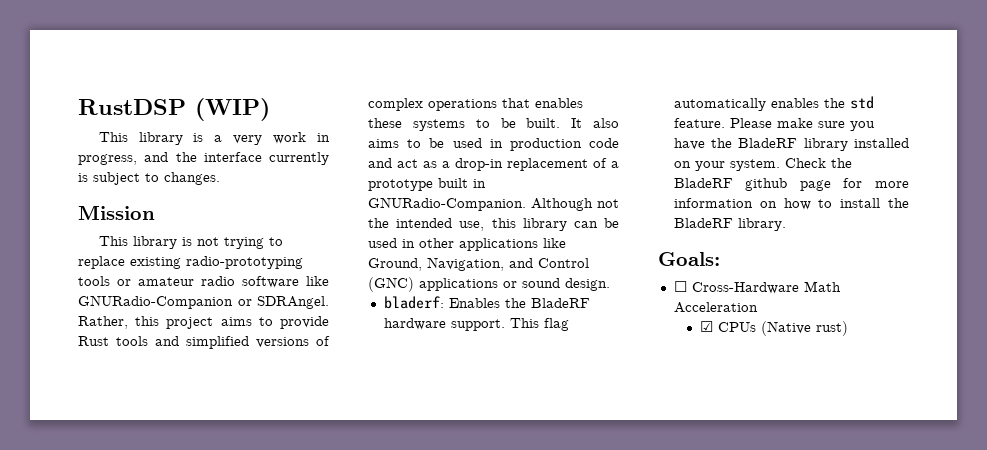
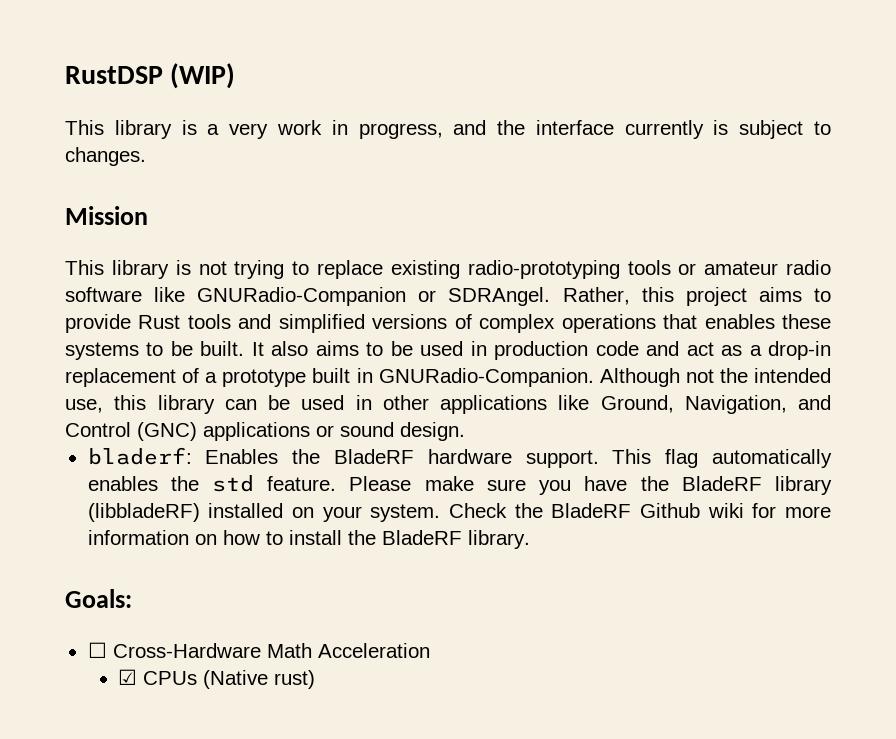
(848, 144) none -> [87,503,200,522] (libbladeRF)
[745,178,831,191] github page -> [639,503,744,518] Github wiki

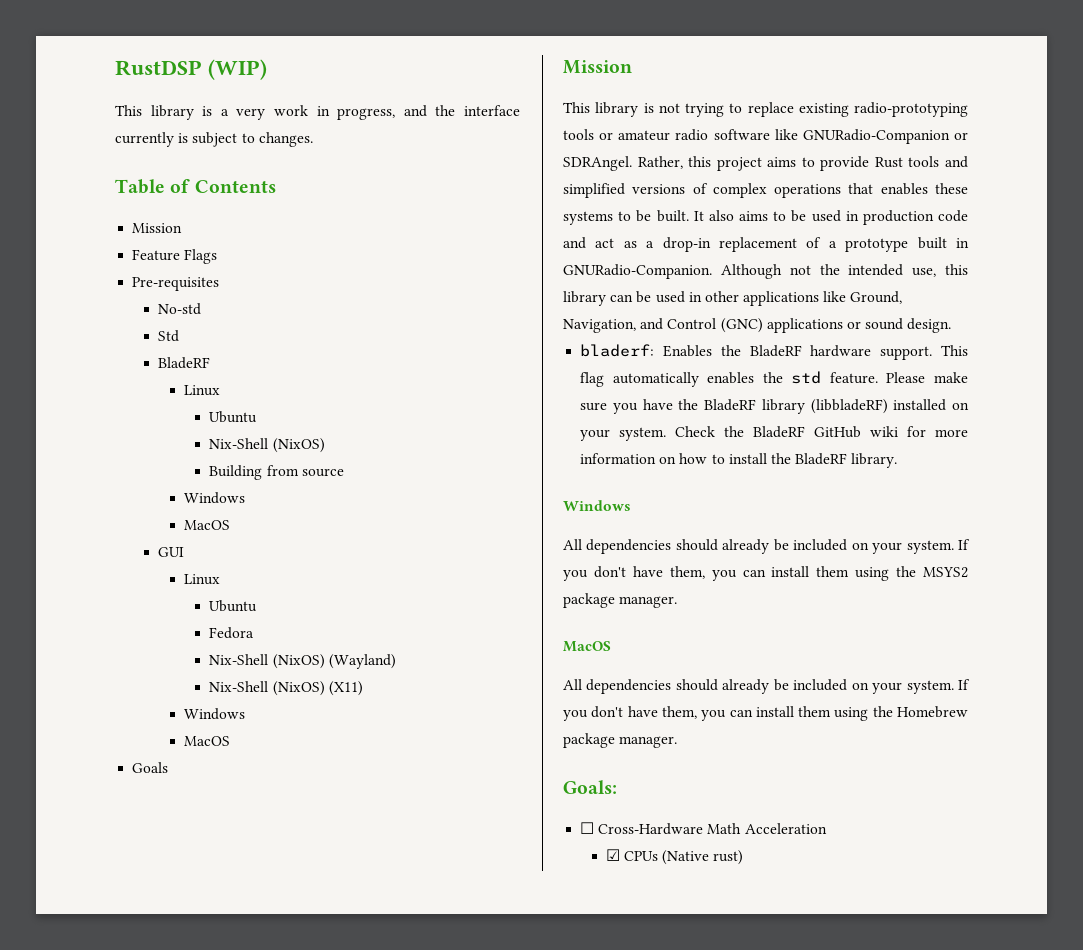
(146, 156) none -> [115,179,276,194] [132,223,183,233] [132,249,218,264] [132,277,220,291] [157,303,201,315] [157,330,179,342] [157,357,210,369] [183,385,220,396] [209,411,258,423] [209,438,325,453] [209,465,344,480] [183,492,245,504] [183,520,230,530] [157,547,184,557] [183,574,220,585] [209,600,258,612] [209,627,255,639] [209,654,396,669] [209,681,363,696] [183,708,245,720] [183,736,230,746] [132,762,169,773] // Table of Contents // Mission // Feature Flags // Pre-requisites // No-std // Std // BladeRF // Linux // Ubuntu // Nix-Shell (NixOS) // Building from source // Windows // MacOS // GUI // Linux // Ubuntu // Fedora // Nix-Shell (NixOS) (Wayland) // Nix-Shell (NixOS) (X11) // Windows // MacOS // Goals
[639,503,700,518] Github -> [814,426,862,438] GitHub
(530, 539) none -> [563,500,631,511] [563,539,970,554] [563,566,968,581] [563,593,678,608] [563,641,611,652] [563,679,970,694] [563,706,968,721] [563,733,678,748] // Windows // All dependencies should already be included on your system. If you don't have them, you can install them using the MSYS2 package manager. // MacOS // All dependencies should already be included on your system. If you don't have them, you can install them using the Homebrew package manager.

